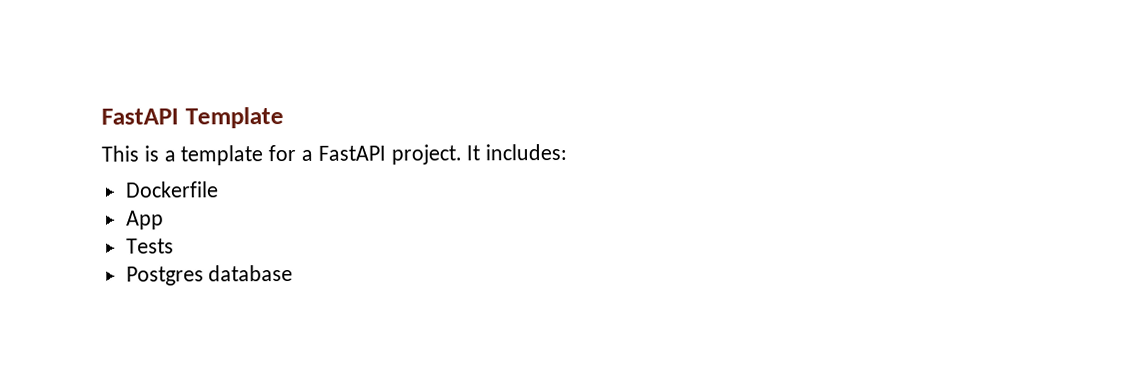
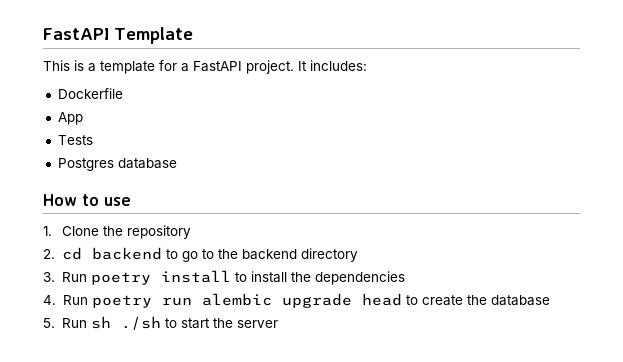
(294, 273) none -> [43,194,131,206] [43,225,191,239] [43,247,358,262] [43,270,405,285] [43,293,550,308] [43,316,278,330] // How to use // 1. Clone the repository // 2. cd backend to go to the backend directory // 3. Run poetry install to install the dependencies // 4. Run poetry run alembic upgrade head to create the database // 5. Run sh ./sh to start the server

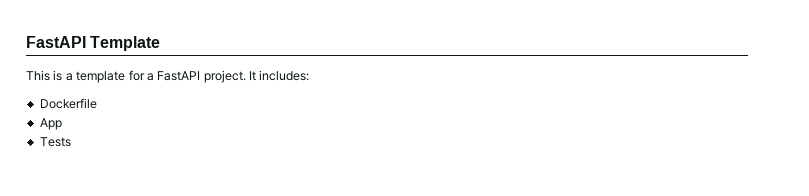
[57,158,177,171] [43,194,131,206] [43,225,191,239] [43,247,358,262] [43,270,405,285] [43,293,550,308] [43,316,278,330] // Postgres database // How to use // 1. Clone the repository // 2. cd backend to go to the backend directory // 3. Run poetry install to install the dependencies // 4. Run poetry run alembic upgrade head to create the database // 5. Run sh ./sh to start the server -> (71, 142) none

